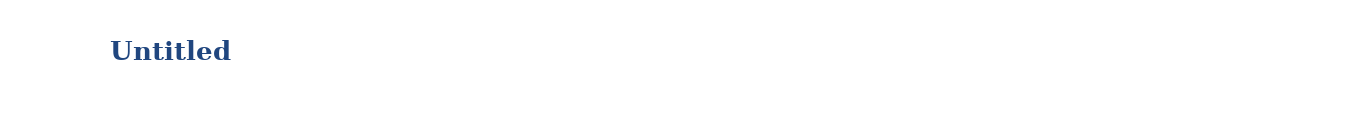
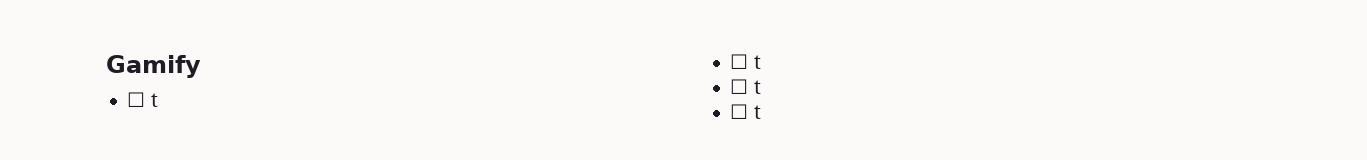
[110,40,231,60] Untitled -> [106,55,201,78] [127,92,158,107] [730,54,761,69] [730,79,761,94] [730,104,761,119] Gamify // ☐ t // ☐ t // ☐ t // ☐ t

